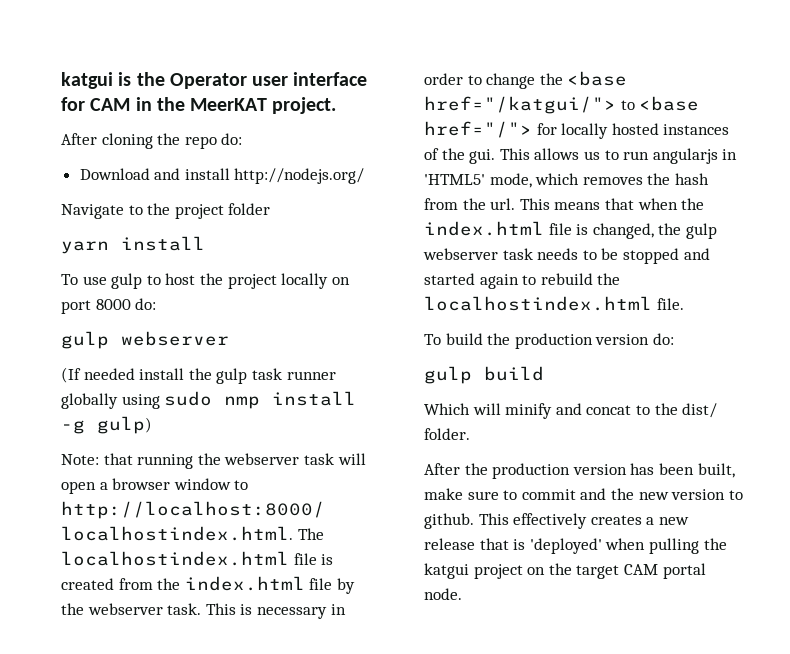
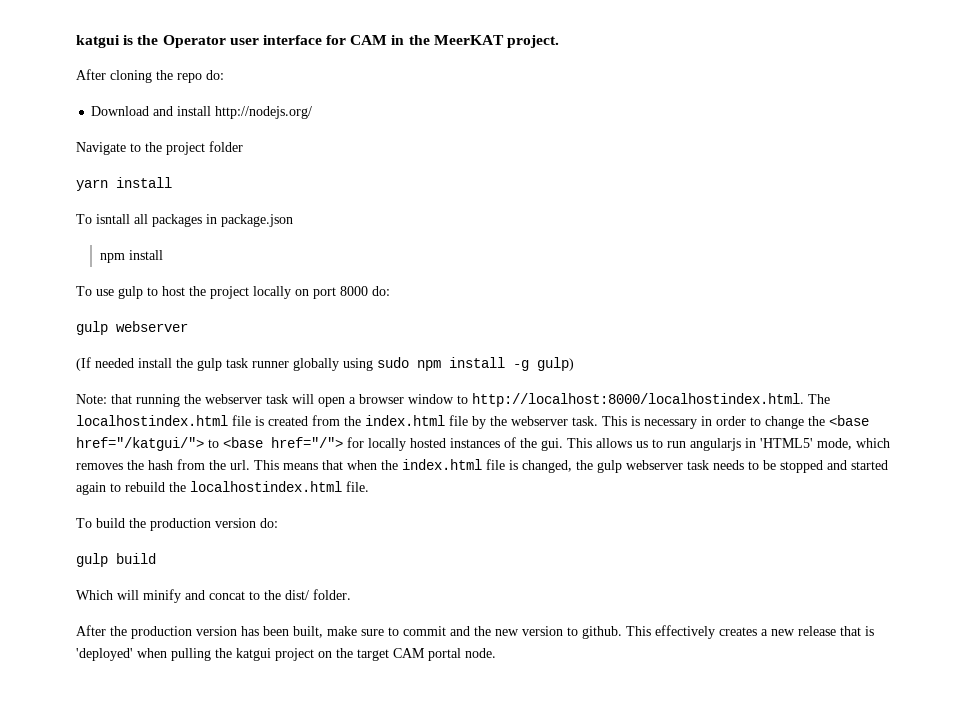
(205, 243) none -> [76,214,293,227] [99,250,163,263] // To isntall all packages in package.json // npm install
[224,396,261,409] nmp -> [417,360,441,371] npm

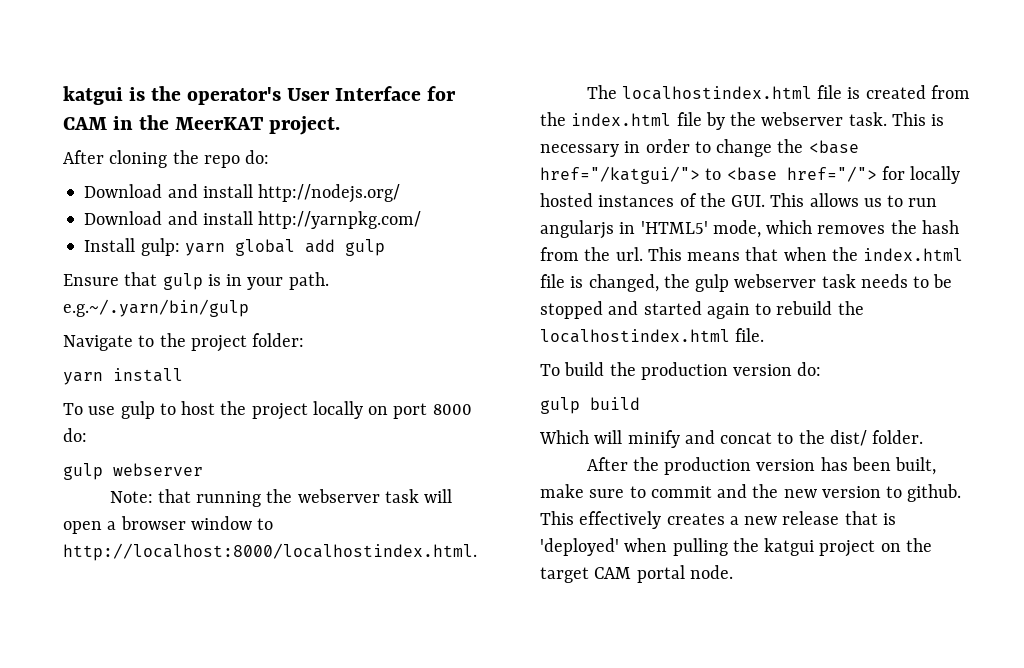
[162,35,322,48] Operator user interface -> [187,86,422,105] operator's User Interface
(313, 112) none -> [84,211,422,229] [84,238,385,256] [63,272,329,290] [63,299,249,317] // Download and install http://yarnpkg.com/ // Install gulp: yarn global add gulp // Ensure that gulp is in your path. e.g.~/.yarn/bin/gulp
[209,141,243,152] folder -> [252,333,305,347] folder:
[76,214,293,227] [99,250,163,263] // To isntall all packages in package.json // npm install -> (183, 375) none
[76,357,574,371] // (If needed install the gulp task runner globally using sudo npm install -g gulp) -> (203, 469) none
(804, 400) none -> (477, 552) //
[541,438,563,451] gui. -> [731,195,766,207] GUI.

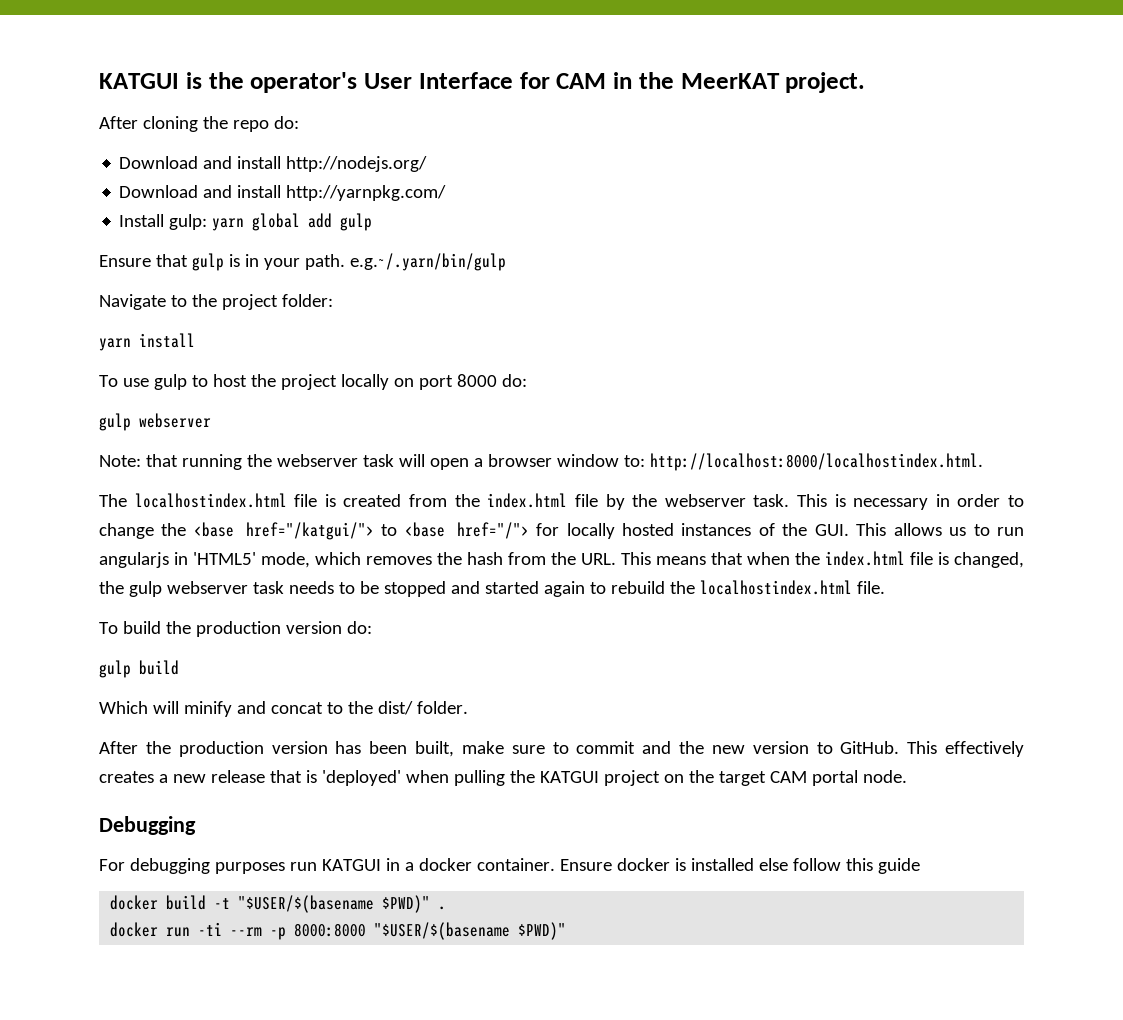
[63,86,123,105] katgui -> [99,73,179,89] KATGUI
[257,518,274,530] to -> [623,455,645,467] to:
[615,247,643,261] url. -> [581,553,616,565] URL.
[907,484,962,502] github. -> [840,741,900,754] GitHub.
[764,538,815,556] katgui -> [539,771,599,783] KATGUI
(733, 572) none -> [99,816,196,835] [99,858,920,874] [110,895,447,913] [110,922,567,940] // Debugging // For debugging purposes run KATGUI in a docker container. Ensure docker is installed else follow this guide // docker build -t "$USER/$(basename $PWD)" . // docker run -ti --rm -p 8000:8000 "$USER/$(basename $PWD)"

